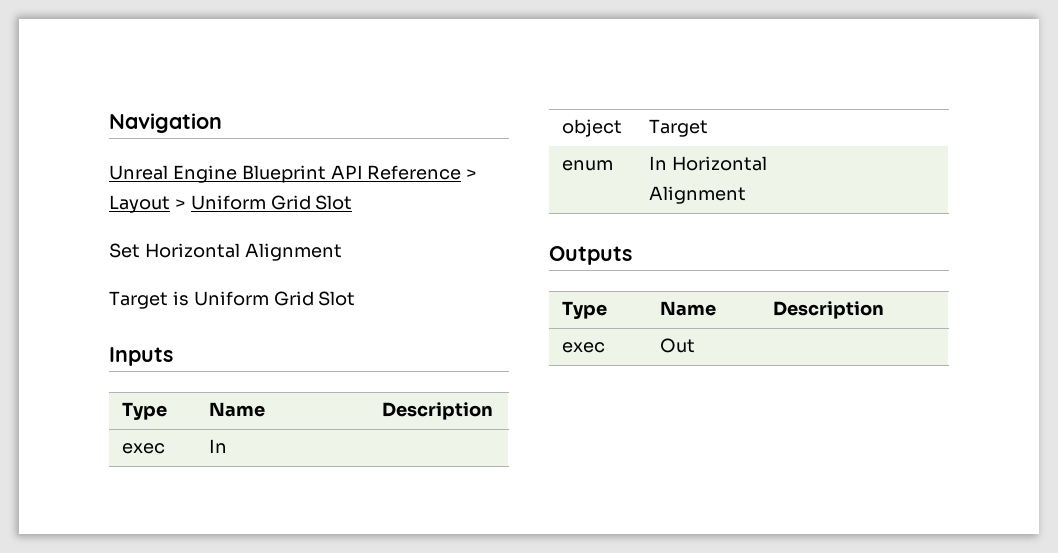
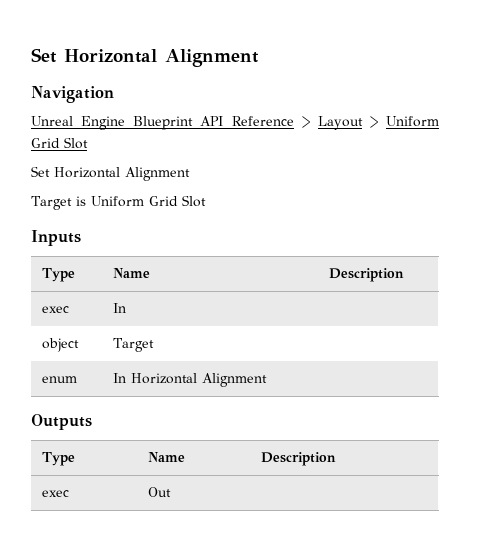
(109, 123) none -> [31,48,259,67] Set Horizontal Alignment //

